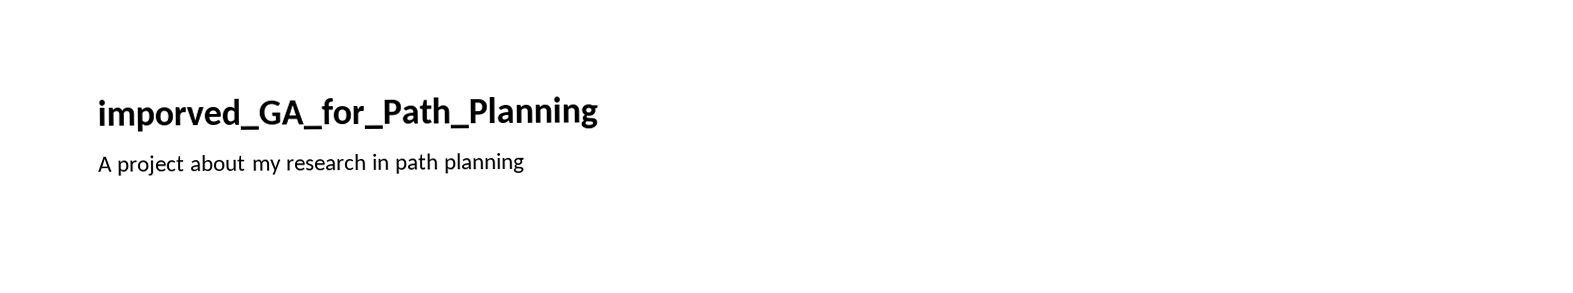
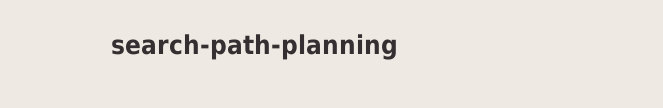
[97,96,598,132] [98,152,526,176] imporved_GA_for_Path_Planning // A project about my research in path planning -> [111,34,398,60] search-path-planning

